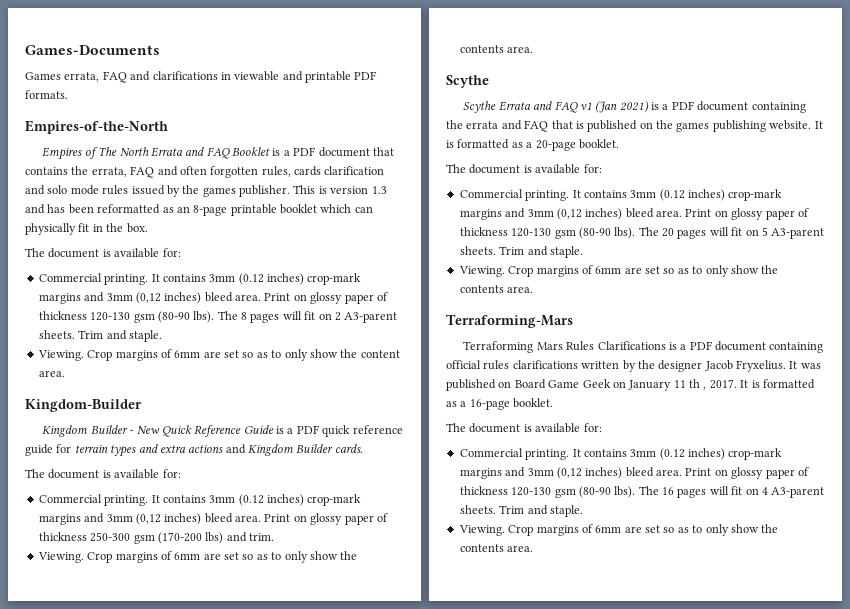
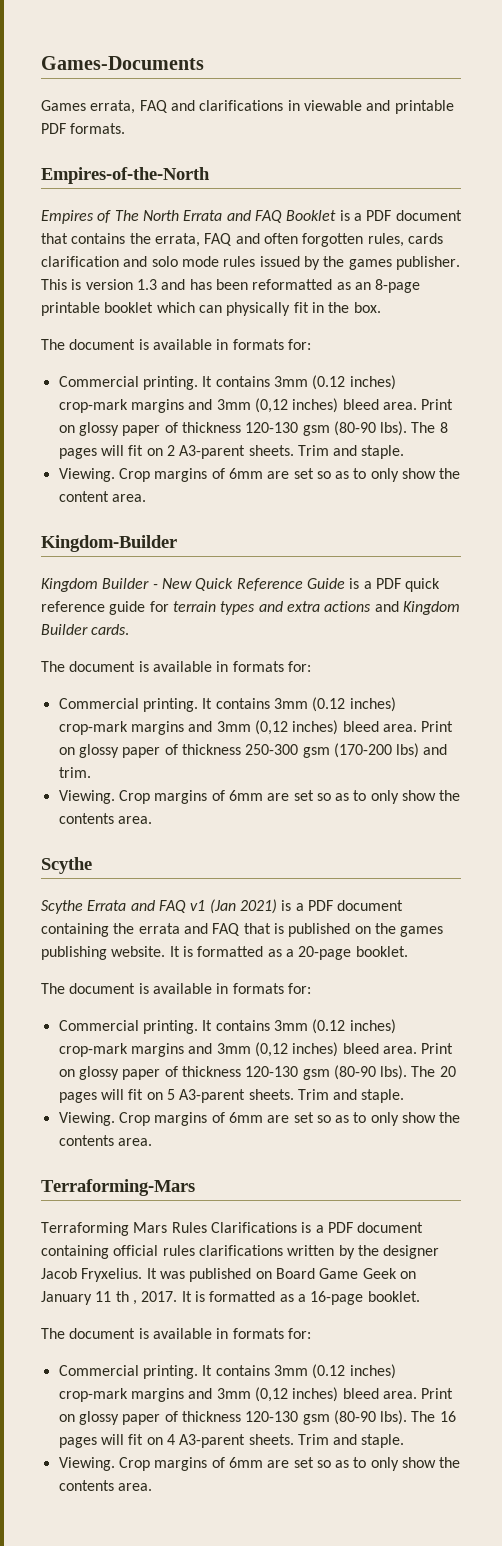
(160, 253) none -> [216,339,284,350] in formats
(160, 474) none -> [216,661,284,672] in formats
(581, 169) none -> [216,983,284,994] in formats
(581, 428) none -> [216,1328,284,1339] in formats

